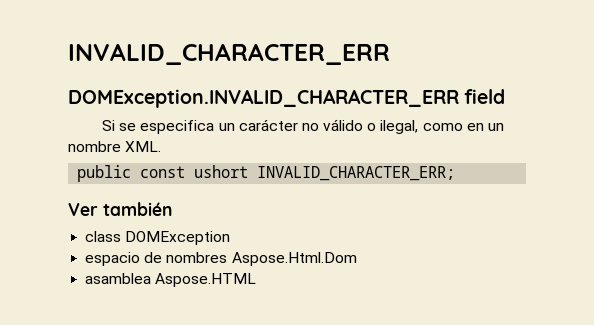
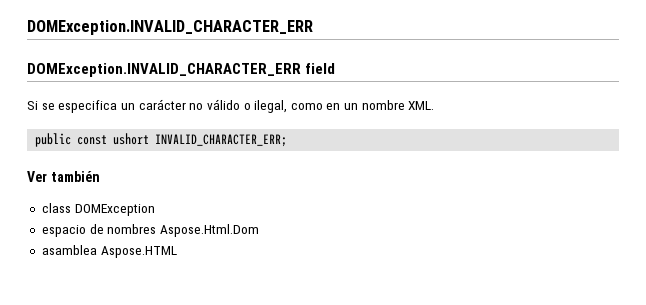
[68,43,390,65] INVALID_CHARACTER_ERR -> [27,20,313,35] DOMException.INVALID_CHARACTER_ERR

